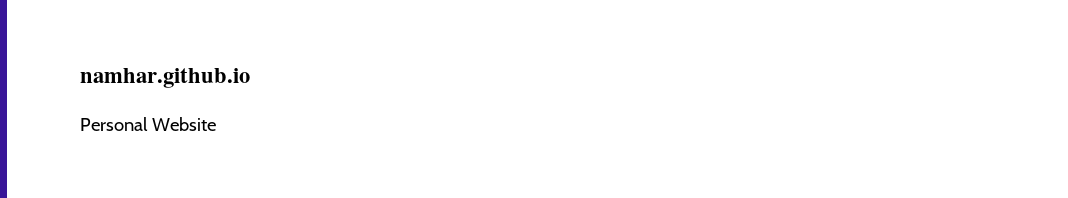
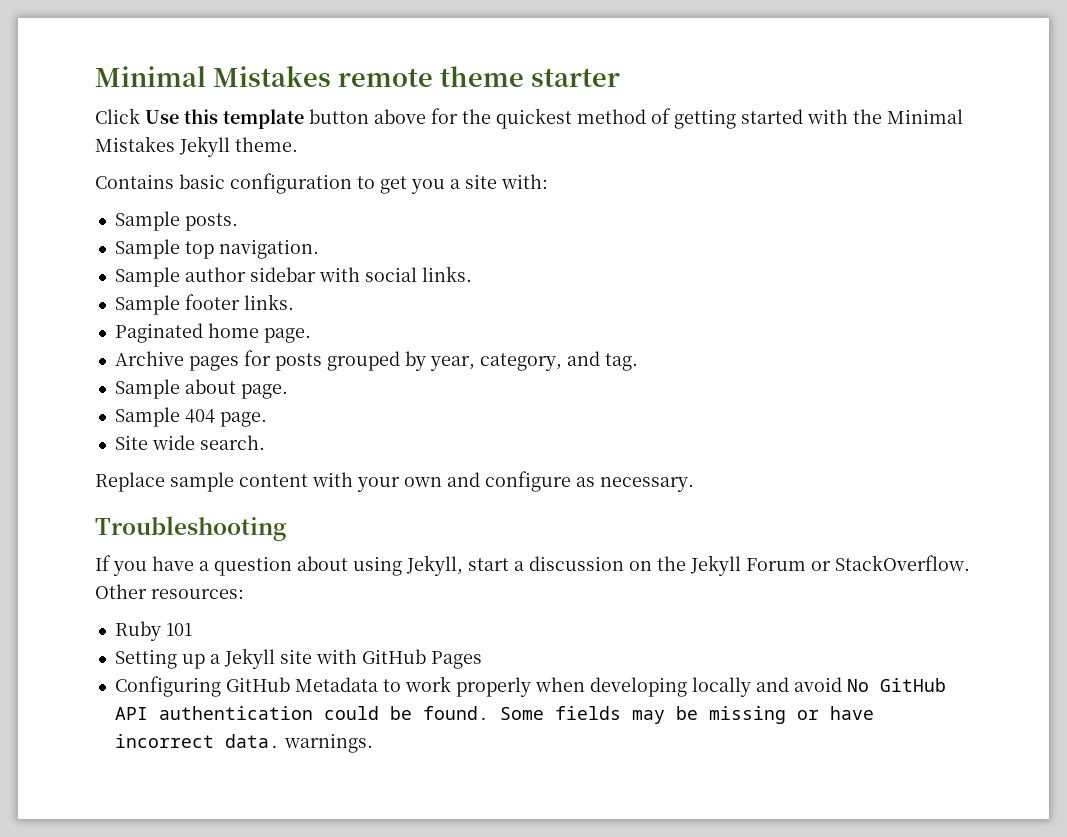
[80,68,250,88] [80,117,216,131] namhar.github.io // Personal Website -> [95,66,620,87] [95,108,963,129] [95,136,298,157] [95,173,548,194] [114,211,238,231] [114,239,319,259] [114,266,472,287] [114,294,294,315] [114,323,311,343] [114,350,638,371] [114,379,288,399] [114,407,267,427] [114,435,265,450] [95,471,694,492] [95,516,286,541] [95,555,970,576] [95,584,244,599] [114,621,192,641] [114,648,482,669] [114,676,946,697] [114,706,874,724] [114,733,373,753] Minimal Mistakes remote theme starter // Click Use this template button above for the quickest method of getting started with the Minimal Mistakes Jekyll theme. // Contains basic configuration to get you a site with: // Sample posts. // Sample top navigation. // Sample author sidebar with social links. // Sample footer links. // Paginated home page. // Archive pages for posts grouped by year, category, and tag. // Sample about page. // Sample 404 page. // Site wide search. // Replace sample content with your own and configure as necessary. // Troubleshooting // If you have a question about using Jekyll, start a discussion on the Jekyll Forum or StackOverflow. Other resources: // Ruby 101 // Setting up a Jekyll site with GitHub Pages // Configuring GitHub Metadata to work properly when developing locally and avoid No GitHub API authentication could be found. Some fields may be missing or have incorrect data. warnings.

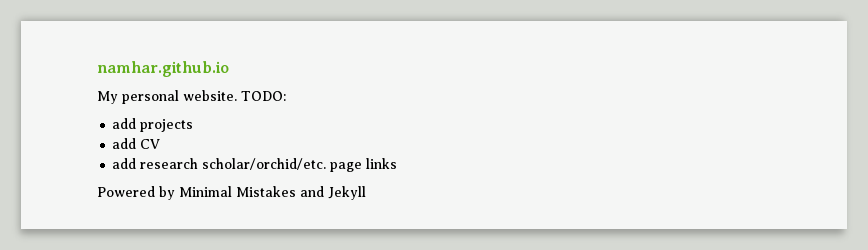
[95,66,620,87] [95,108,963,129] [95,136,298,157] [95,173,548,194] [114,211,238,231] [114,239,319,259] [114,266,472,287] [114,294,294,315] [114,323,311,343] [114,350,638,371] [114,379,288,399] [114,407,267,427] [114,435,265,450] [95,471,694,492] [95,516,286,541] [95,555,970,576] [95,584,244,599] [114,621,192,641] [114,648,482,669] [114,676,946,697] [114,706,874,724] [114,733,373,753] Minimal Mistakes remote theme starter // Click Use this template button above for the quickest method of getting started with the Minimal Mistakes Jekyll theme. // Contains basic configuration to get you a site with: // Sample posts. // Sample top navigation. // Sample author sidebar with social links. // Sample footer links. // Paginated home page. // Archive pages for posts grouped by year, category, and tag. // Sample about page. // Sample 404 page. // Site wide search. // Replace sample content with your own and configure as necessary. // Troubleshooting // If you have a question about using Jekyll, start a discussion on the Jekyll Forum or StackOverflow. Other resources: // Ruby 101 // Setting up a Jekyll site with GitHub Pages // Configuring GitHub Metadata to work properly when developing locally and avoid No GitHub API authentication could be found. Some fields may be missing or have incorrect data. warnings. -> [97,61,229,77] [97,90,286,104] [112,118,194,132] [112,138,161,149] [112,158,398,172] [97,186,366,200] namhar.github.io // My personal website. TODO: // add projects // add CV // add research scholar/orchid/etc. page links // Powered by Minimal Mistakes and Jekyll

